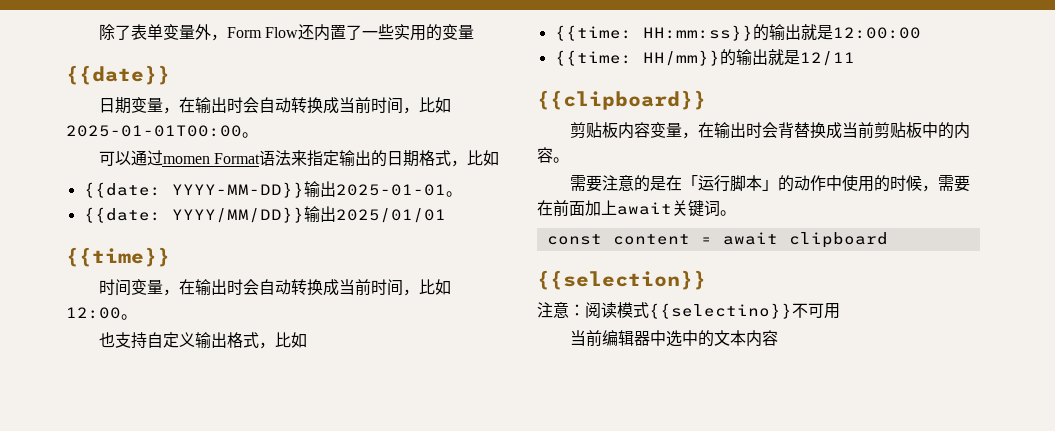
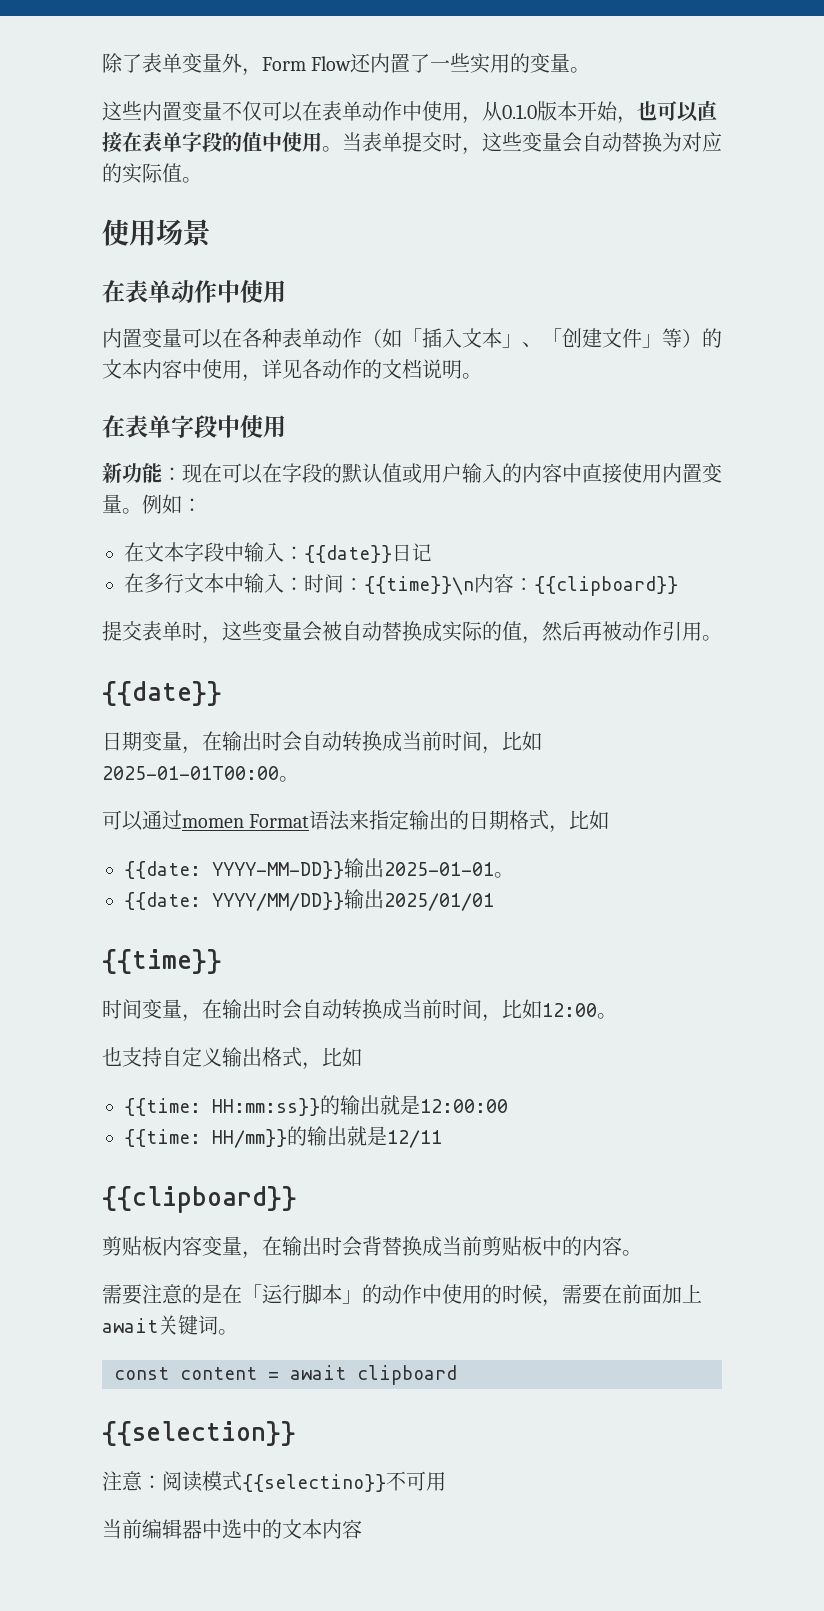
(474, 32) none -> [570,67,591,73] [102,100,717,124] [102,132,722,155] [102,163,202,184] [102,219,211,247] [102,280,286,303] [102,328,722,349] [102,359,482,382] [102,415,286,438] [102,462,722,484] [102,494,202,514] [124,542,432,563] [124,573,678,596] [102,621,722,644] 。 // 这些内置变量不仅可以在表单动作中使用，从0.1.0版本开始，也可以直接在表单字段的值中使用。当表单提交时，这些变量会自动替换为对应的实际值。 // 使用场景 // 在表单动作中使用 // 内置变量可以在各种表单动作（如「插入文本」、「创建文件」等）的文本内容中使用，详见各动作的文档说明。 // 在表单字段中使用 // 新功能：现在可以在字段的默认值或用户输入的内容中直接使用内置变量。例如： // 在文本字段中输入：{{date}}日记 // 在多行文本中输入：时间：{{time}}\n内容：{{clipboard}} // 提交表单时，这些变量会被自动替换成实际的值，然后再被动作引用。

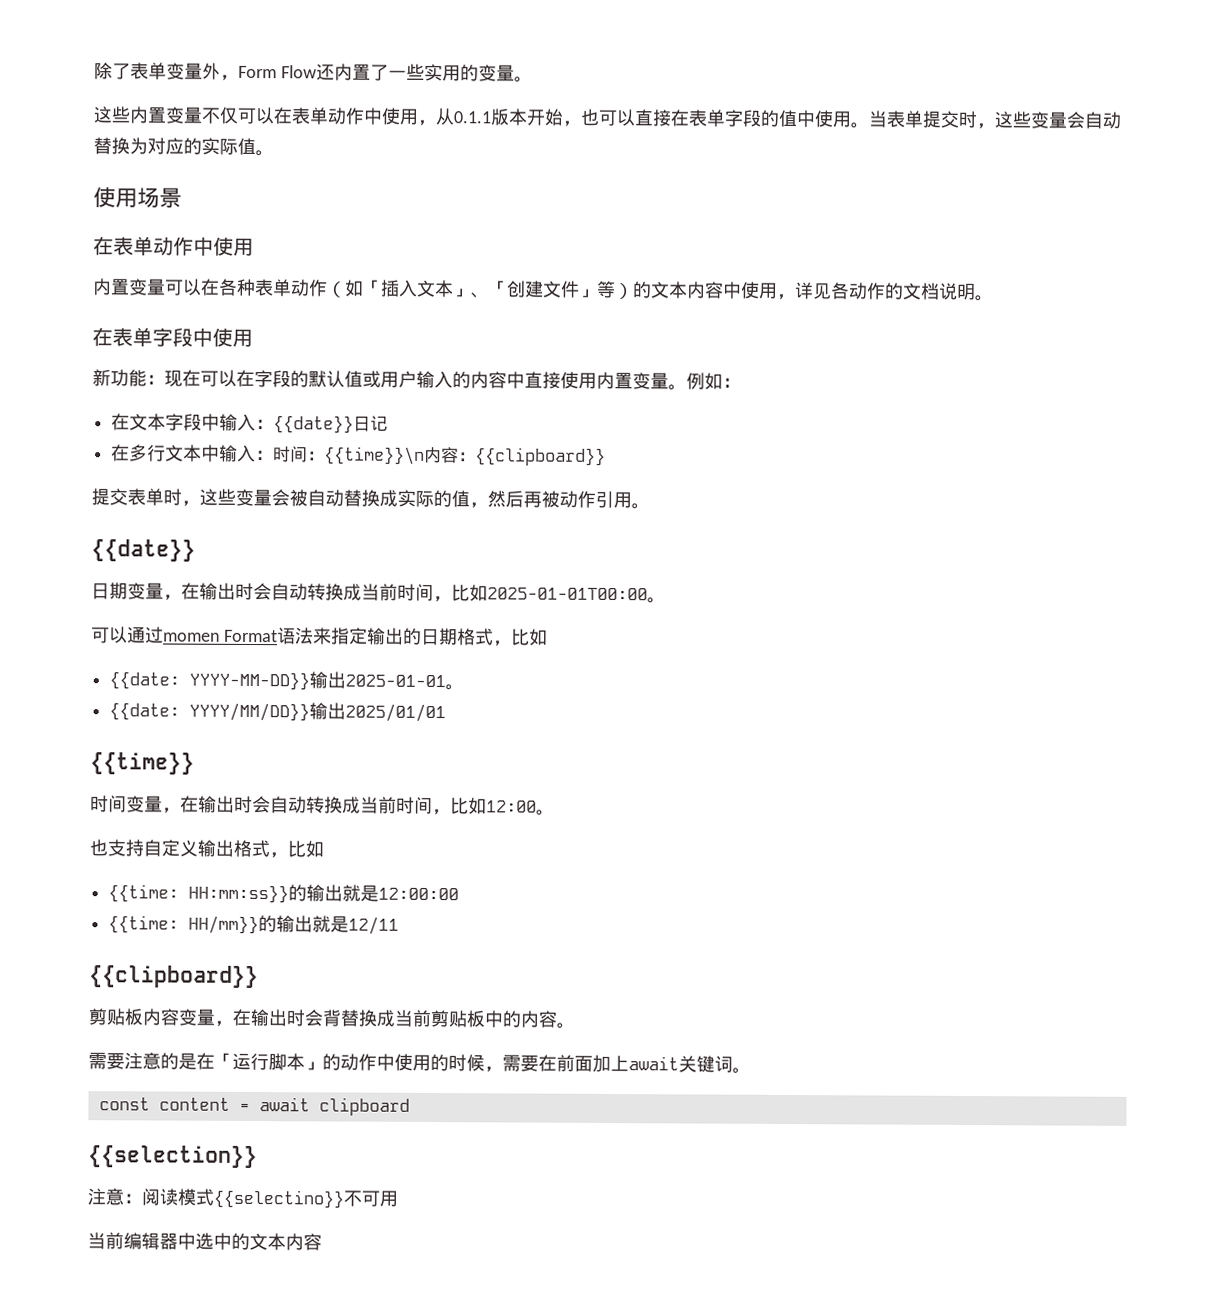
[502,104,537,119] 0.1.0 -> [453,111,492,124] 0.1.1

